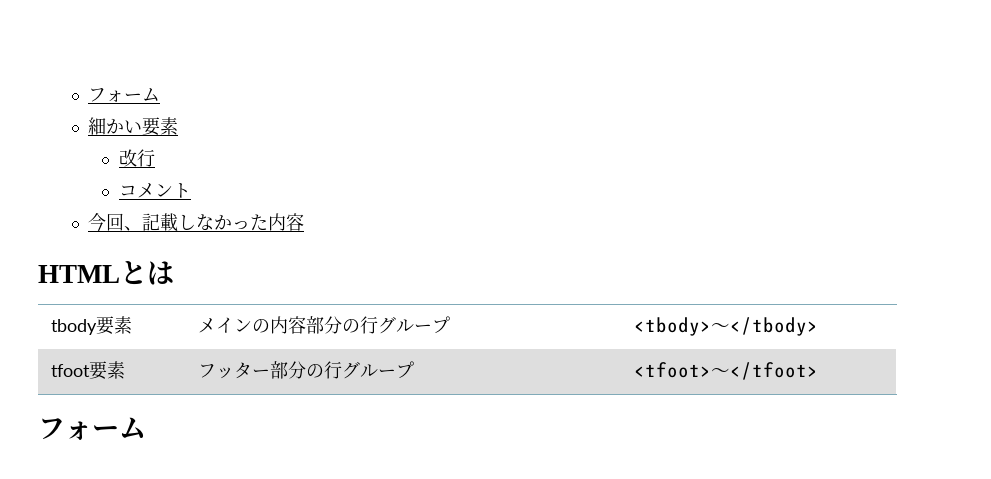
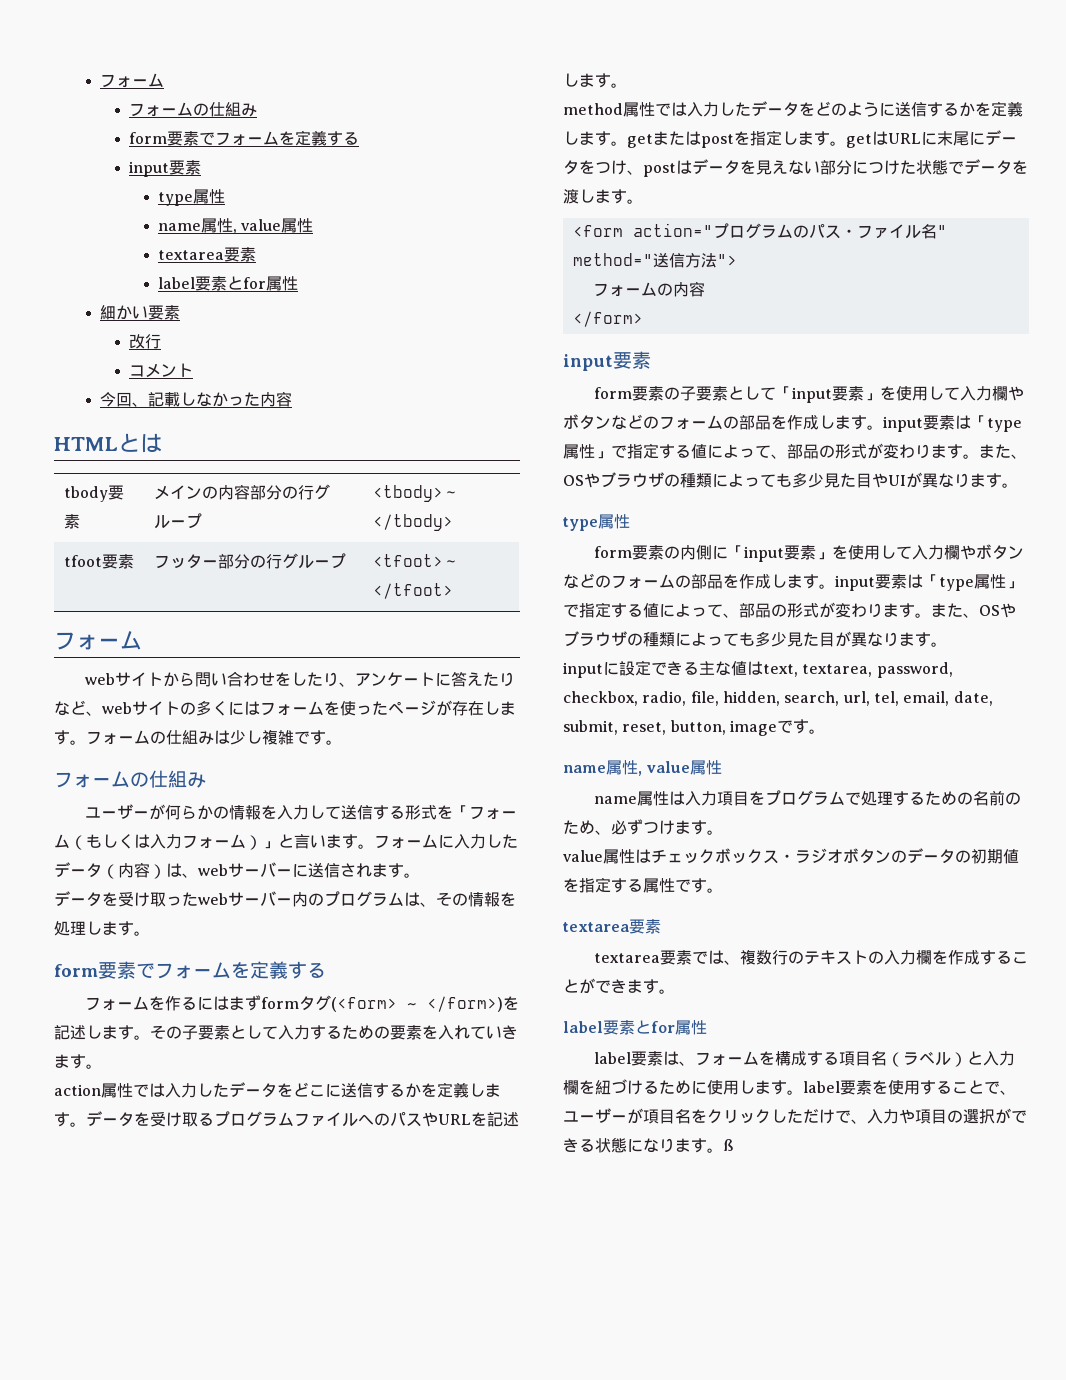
[88,88,161,102] フォーム -> [100,73,165,88] [129,102,258,117] [129,130,360,146] [129,160,202,177] [157,189,225,206] [157,218,314,234] [157,247,256,262] [157,276,298,291] フォーム // フォームの仕組み // form要素でフォームを定義する // input要素 // type属性 // name属性, value属性 // textarea要素 // label要素とfor属性
(146, 427) none -> [84,671,515,687] [54,700,516,716] [54,730,342,745] [54,770,206,788] [84,804,517,820] [54,834,518,850] [54,862,420,879] [54,891,516,907] [54,921,150,936] [54,961,326,979] [84,995,519,1012] [54,1025,518,1040] [54,1054,102,1069] [54,1082,501,1098] [54,1111,519,1127] [563,73,627,88] [563,101,1023,117] [563,130,1017,148] [563,159,1028,177] [563,189,643,204] [572,223,947,239] [572,252,737,268] [592,281,705,297] [572,311,643,327] [563,351,651,371] [593,386,1024,403] [563,414,1022,432] [563,443,1027,459] [563,472,1018,488] [563,514,630,531] [593,544,1024,562] [563,573,1022,591] [563,602,1016,618] [563,631,947,647] [563,660,953,678] [563,691,993,706] [563,719,825,736] [563,760,723,776] [593,790,1021,806] [563,819,723,835] [563,848,1019,864] [563,877,723,893] [563,919,661,934] [593,950,1028,965] [563,978,675,994] [563,1020,707,1035] [593,1051,1015,1067] [563,1079,1016,1095] [563,1108,1027,1124] [563,1137,733,1153] // webサイトから問い合わせをしたり、アンケートに答えたりなど、webサイトの多くにはフォームを使ったページが存在します。フォームの仕組みは少し複雑です。 // フォームの仕組み // ユーザーが何らかの情報を入力して送信する形式を「フォーム（もしくは入力フォーム）」と言います。フォームに入力したデータ（内容）は、webサーバーに送信されます。 // データを受け取ったwebサーバー内のプログラムは、その情報を処理します。 // form要素でフォームを定義する // フォームを作るにはまずformタグ(<form> ~ </form>)を記述します。その子要素として入力するための要素を入れていきます。 // action属性では入力したデータをどこに送信するかを定義します。データを受け取るプログラムファイルへのパスやURLを記述します。 // method属性では入力したデータをどのように送信するかを定義します。getまたはpostを指定します。getはURLに末尾にデータをつけ、postはデータを見えない部分につけた状態でデータを渡します。 // <form action="プログラムのパス・ファイル名" method="送信方法"> // フォームの内容 // </form> // input要素 // form要素の子要素として「input要素」を使用して入力欄やボタンなどのフォームの部品を作成します。input要素は「type属性」で指定する値によって、部品の形式が変わります。また、OSやブラウザの種類によっても多少見た目やUIが異なります。 // type属性 // form要素の内側に「input要素」を使用して入力欄やボタンなどのフォームの部品を作成します。input要素は「type属性」で指定する値によって、部品の形式が変わります。また、OSやブラウザの種類によっても多少見た目が異なります。 // inputに設定できる主な値はtext, textarea, password, checkbox, radio, file, hidden, search, url, tel, email, date, submit, reset, button, imageです。 // name属性, value属性 // name属性は入力項目をプログラムで処理するための名前のため、必ずつけます。 // value属性はチェックボックス・ラジオボタンのデータの初期値を指定する属性です。 // textarea要素 // textarea要素では、複数行のテキストの入力欄を作成することができます。 // label要素とfor属性 // label要素は、フォームを構成する項目名（ラベル）と入力欄を紐づけるために使用します。label要素を使用することで、ユーザーが項目名をクリックしただけで、入力や項目の選択ができる状態になります。ß

